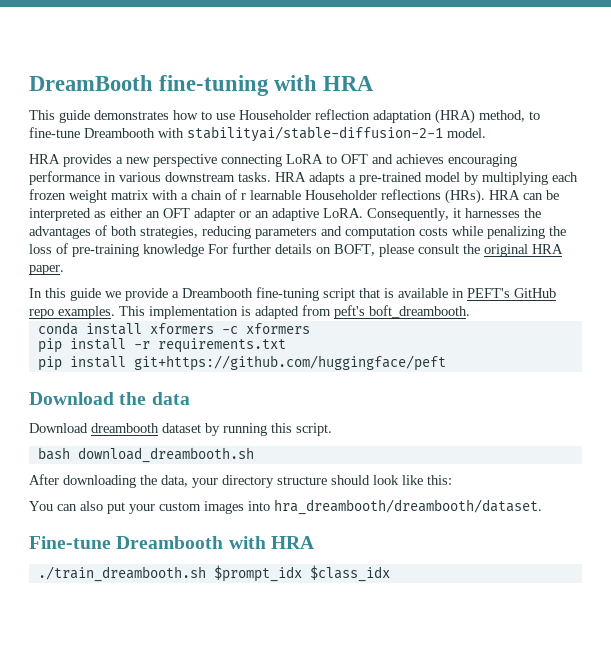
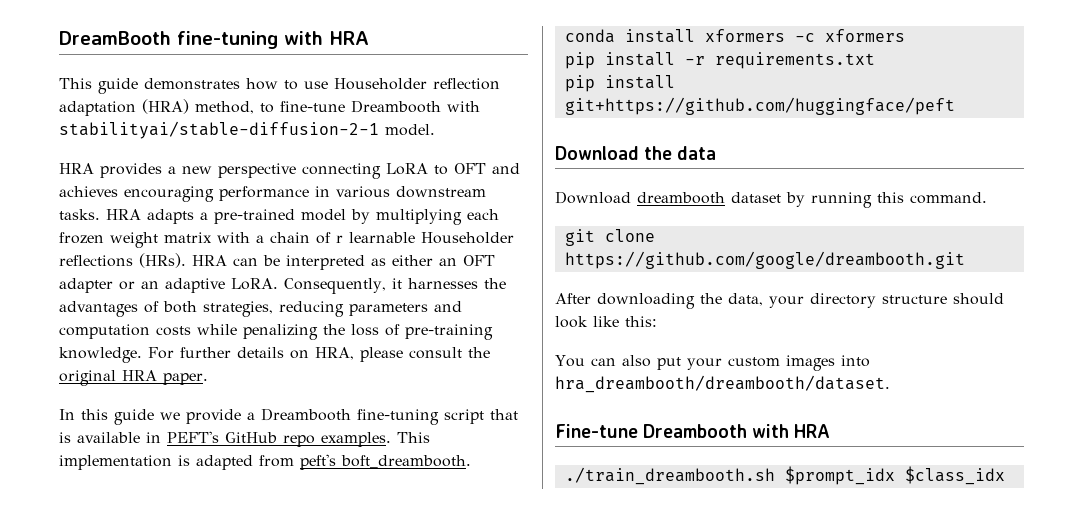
[143,244,204,257] knowledge -> [59,347,142,363] knowledge.
[334,244,375,256] BOFT, -> [315,347,354,360] HRA,
[296,423,332,436] [37,447,254,463] script. // bash download_dreambooth.sh -> [910,192,987,204] [564,229,655,246] [564,251,965,269] command. // git clone https://github.com/google/dreambooth.git

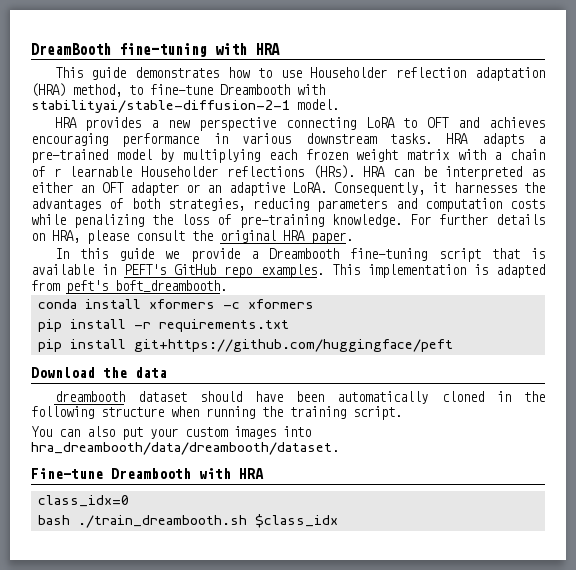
[555,191,631,204] Download -> (167, 372) none
[786,192,987,208] [564,229,655,246] [564,251,965,269] [555,293,1004,309] [555,316,657,328] by running this command. // git clone https://github.com/google/dreambooth.git // After downloading the data, your directory structure should look like this: -> [199,391,545,404] [31,406,402,420] should have been automatically cloned in the following structure when running the training script.
[555,375,890,393] hra_dreambooth/dreambooth/dataset. -> [31,442,339,455] hra_dreambooth/data/dreambooth/dataset.
[564,466,895,485] ./train_dreambooth.sh $prompt_idx -> [37,495,129,507] [37,515,247,528] class_idx=0 // bash ./train_dreambooth.sh

